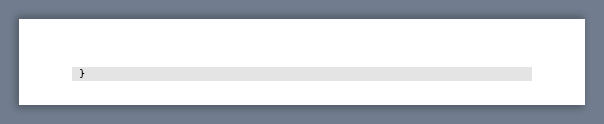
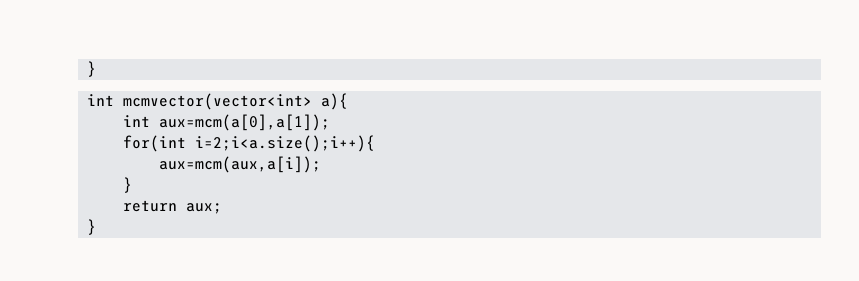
[79,69,86,78] } -> [87,61,96,77] [87,93,348,110] [123,114,330,131] [123,135,375,152] [159,156,321,173] [123,177,132,193] [123,200,222,214] [87,219,96,235] } // int mcmvector(vector<int> a){ // int aux=mcm(a[0],a[1]); // for(int i=2;i<a.size();i++){ // aux=mcm(aux,a[i]); // } // return aux; // }

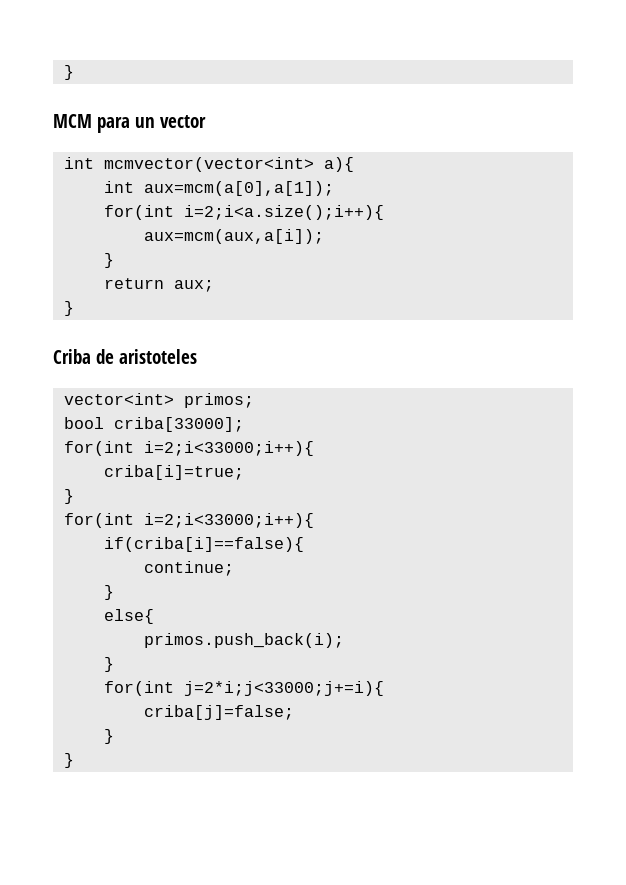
[87,61,96,77] } -> [63,65,74,80] [53,114,207,133] } // MCM para un vector
(96, 227) none -> [53,349,198,364] [63,393,254,408] [63,417,244,432] [63,441,314,456] [103,465,244,480] [63,489,74,504] [63,513,314,528] [103,537,304,552] [143,561,234,576] [103,585,114,600] [103,609,154,624] [143,633,344,648] [103,657,114,672] [103,681,384,696] [143,705,294,720] [103,729,114,744] [63,753,74,768] // Criba de aristoteles // vector<int> primos; // bool criba[33000]; // for(int i=2;i<33000;i++){ // criba[i]=true; // } // for(int i=2;i<33000;i++){ // if(criba[i]==false){ // continue; // } // else{ // primos.push_back(i); // } // for(int j=2*i;j<33000;j+=i){ // criba[j]=false; // } // }

